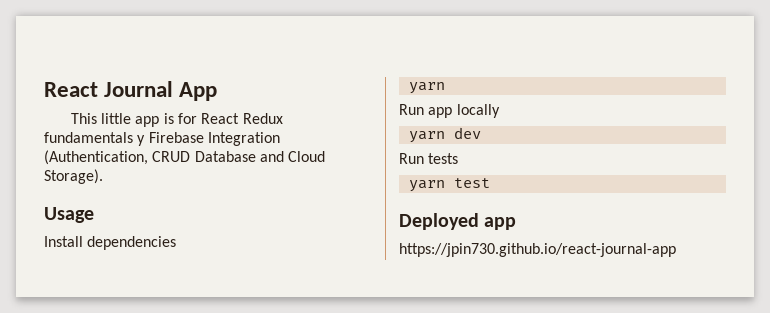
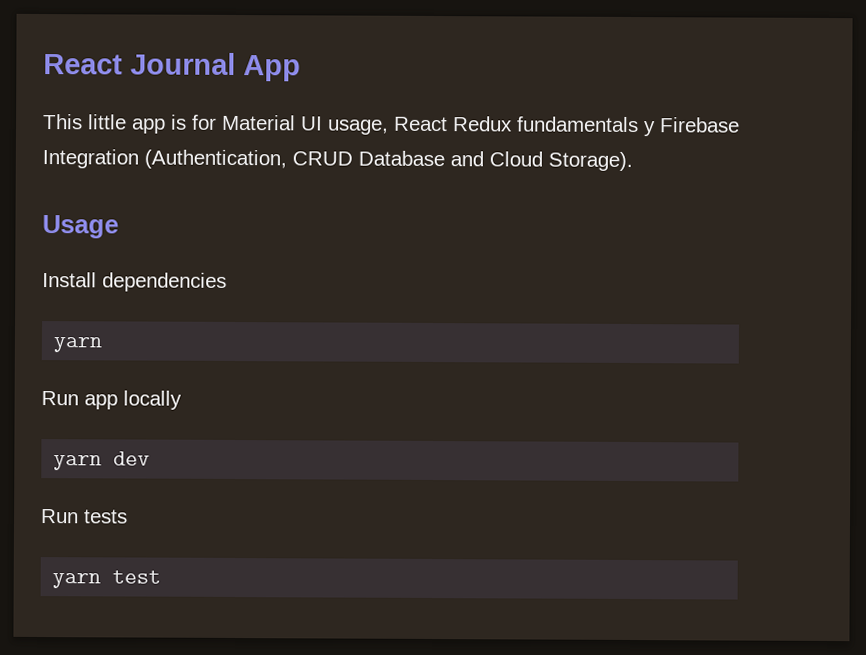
(197, 118) none -> [221,114,389,135] Material UI usage,
[399,213,517,230] [399,243,676,257] // Deployed app // https://jpin730.github.io/react-journal-app -> (162, 577) none

